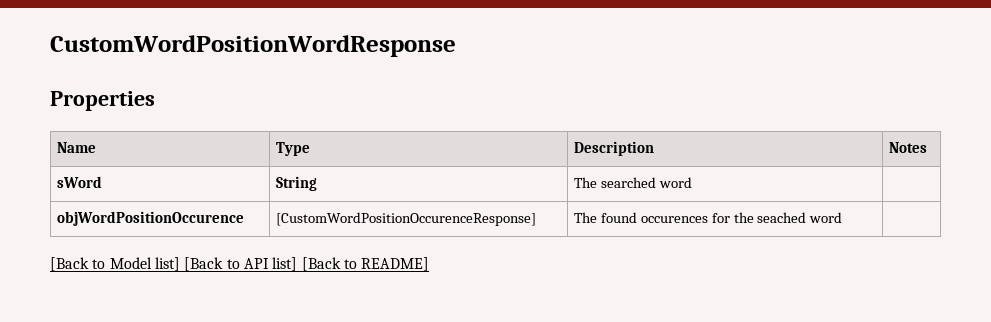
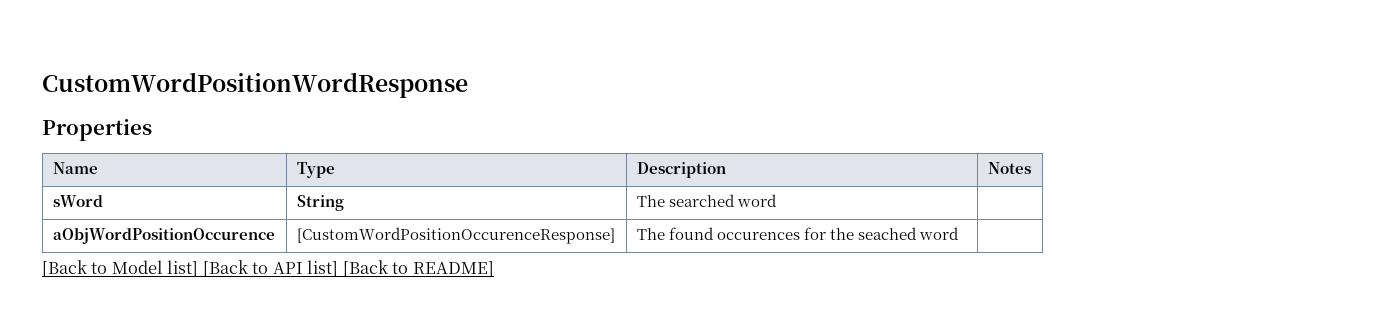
[56,211,244,226] objWordPositionOccurence -> [52,228,275,244] aObjWordPositionOccurence

